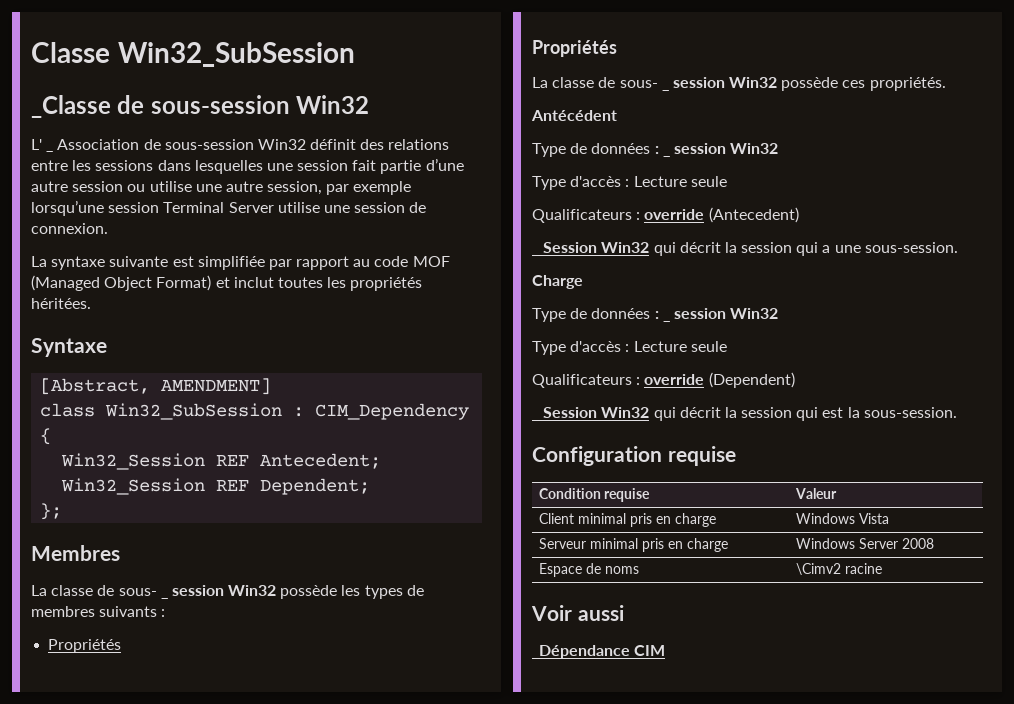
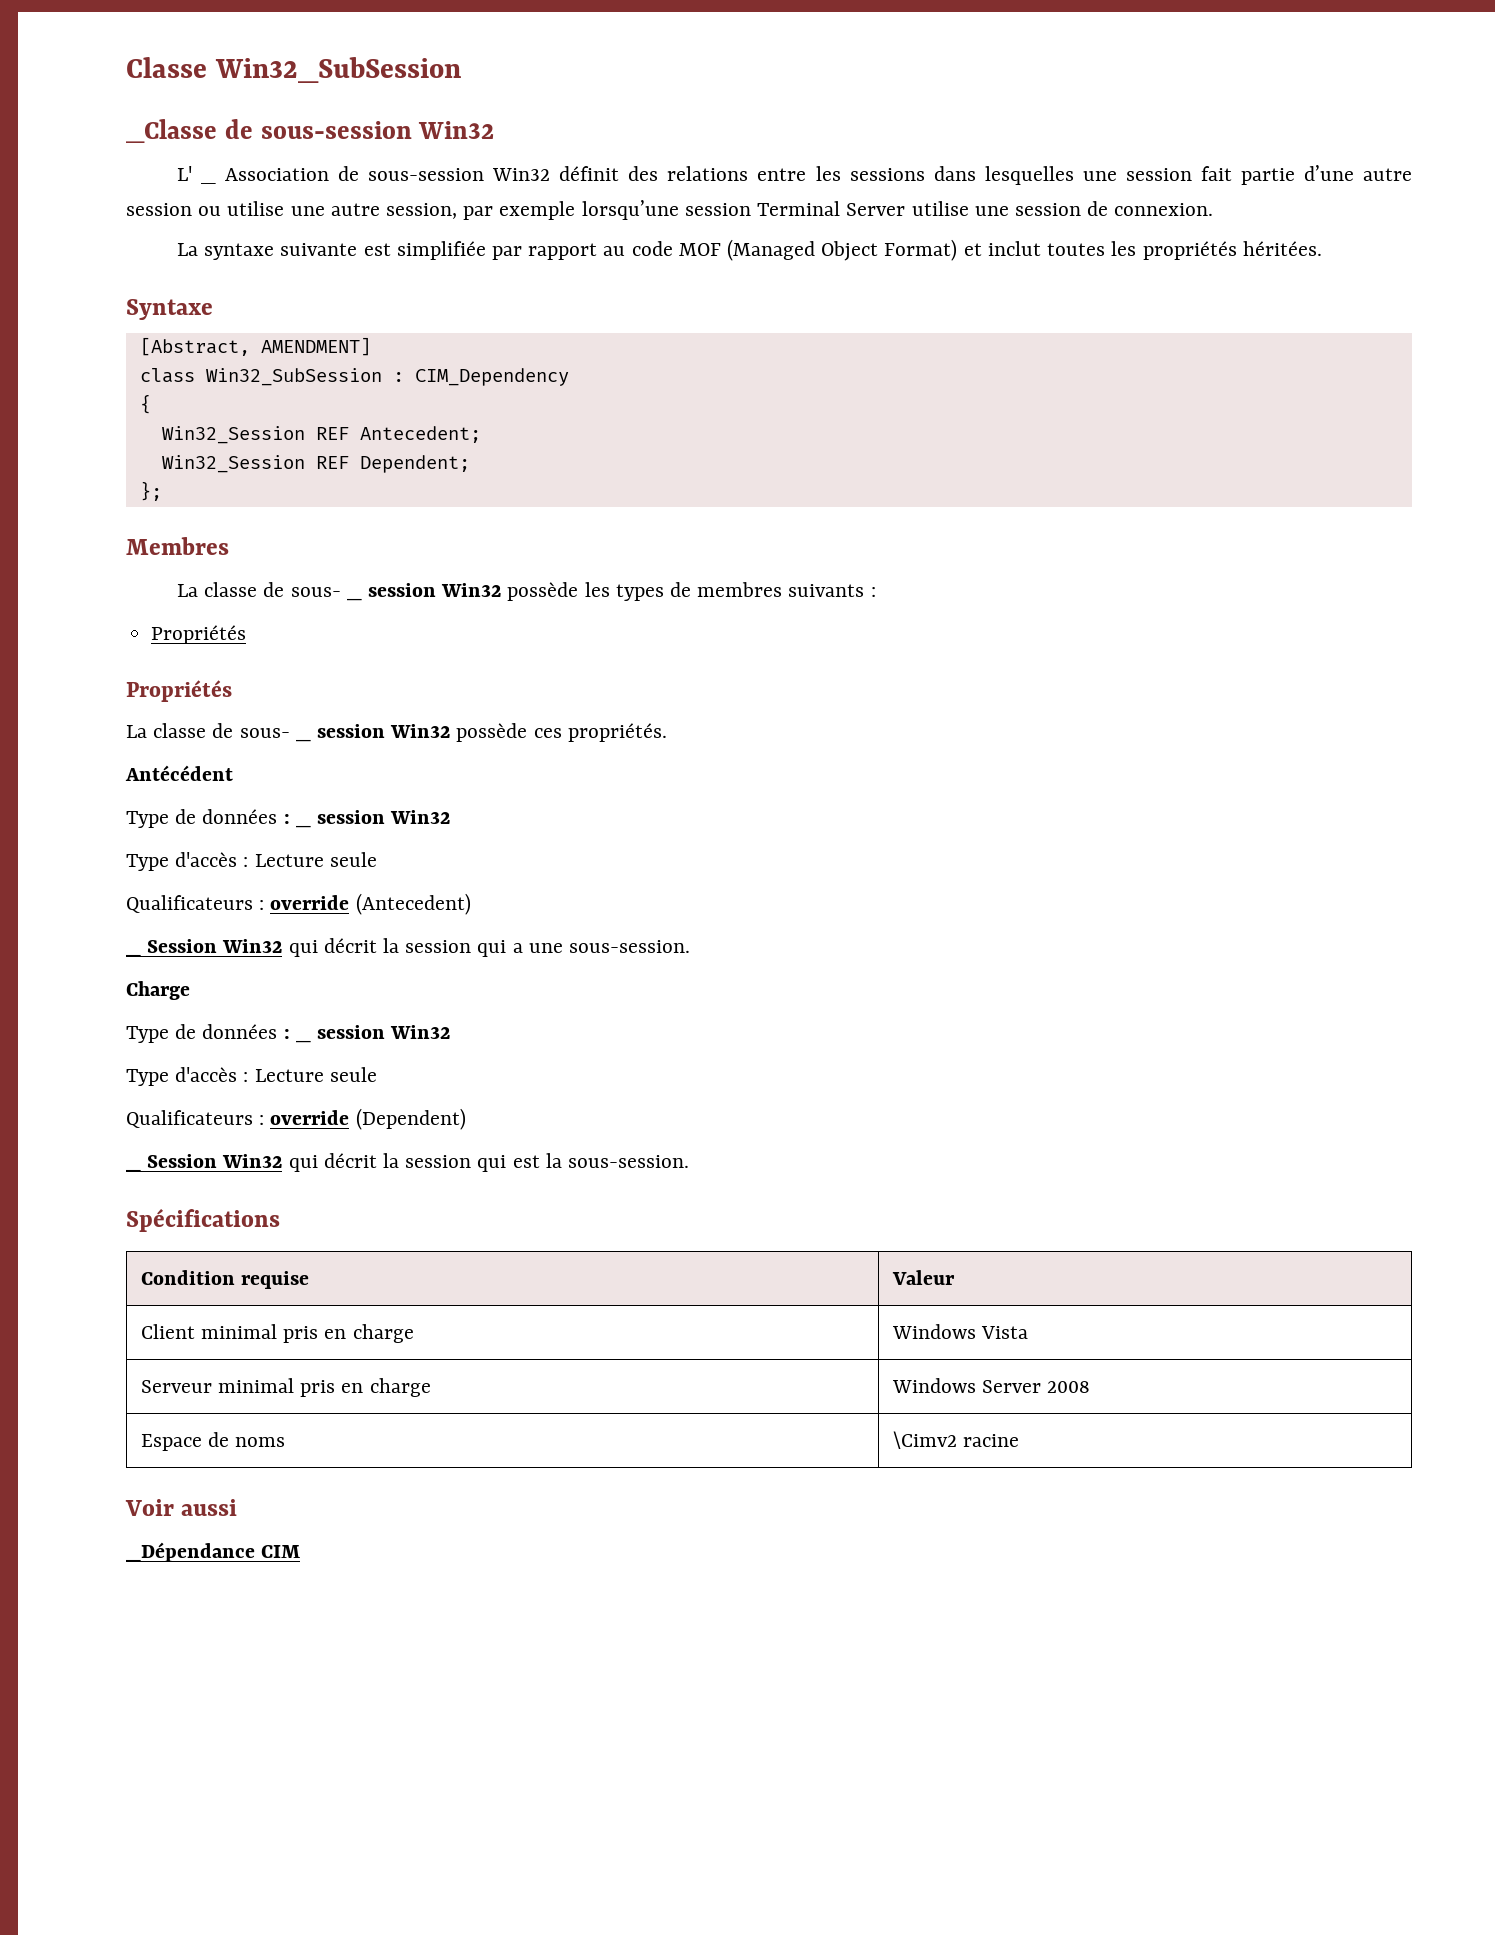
[532,446,736,466] Configuration requise -> [126,1208,280,1232] Spécifications

